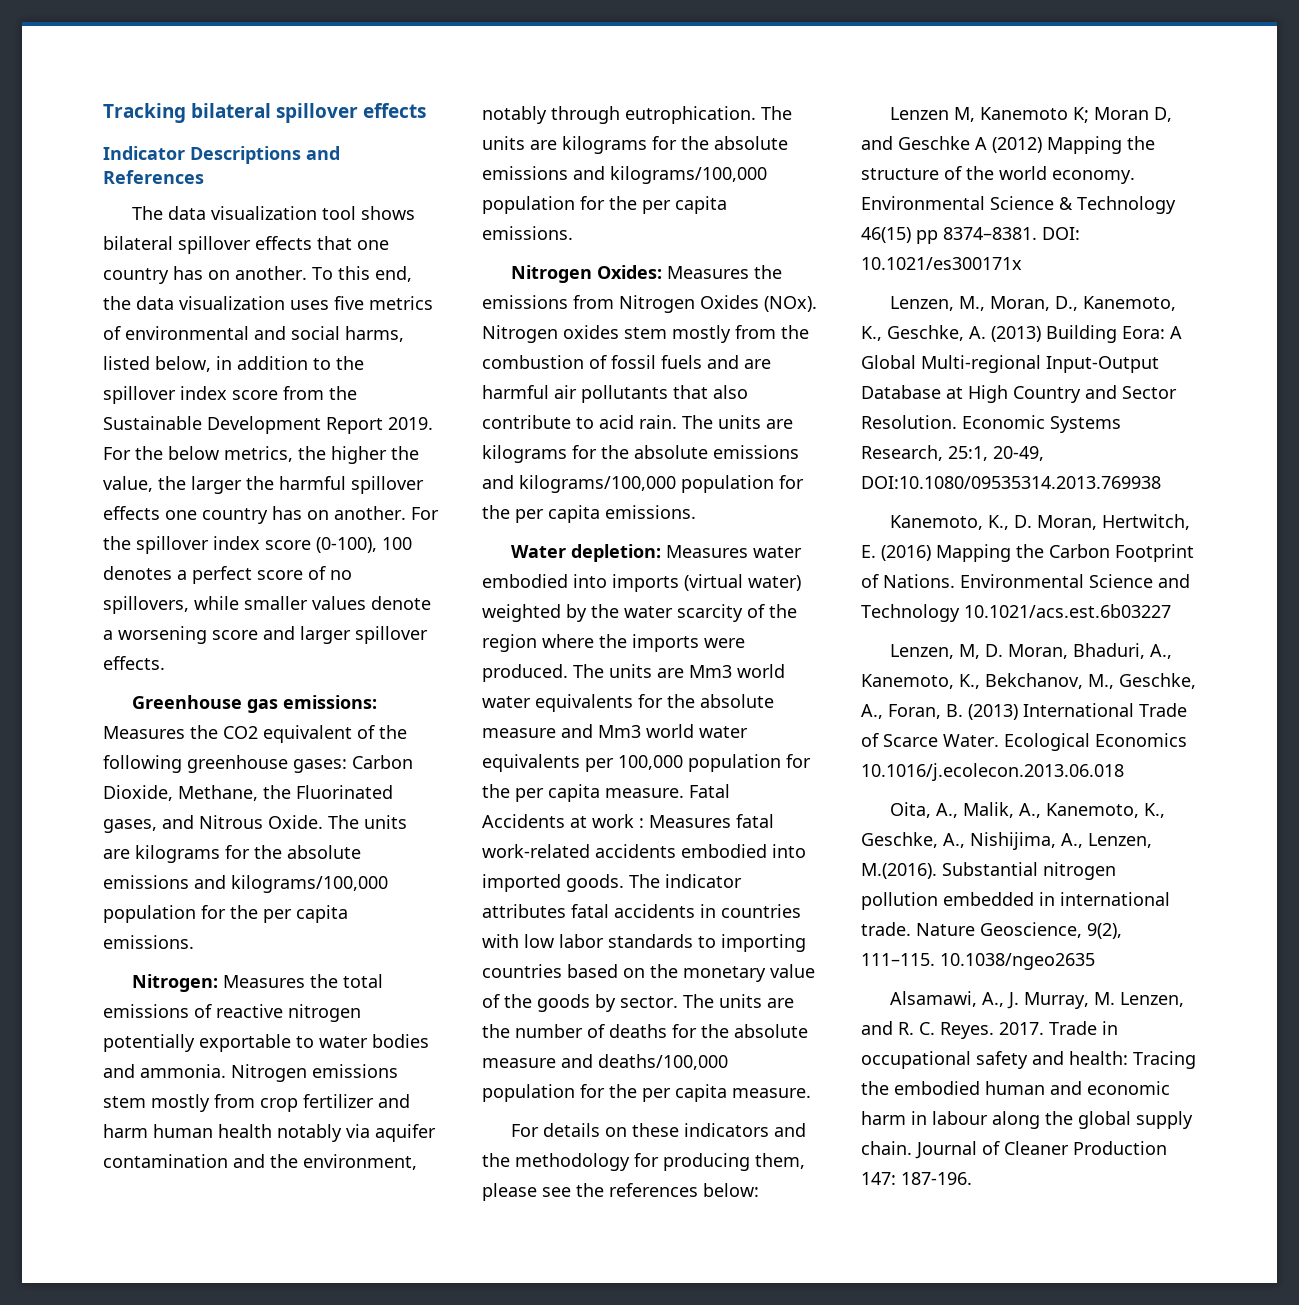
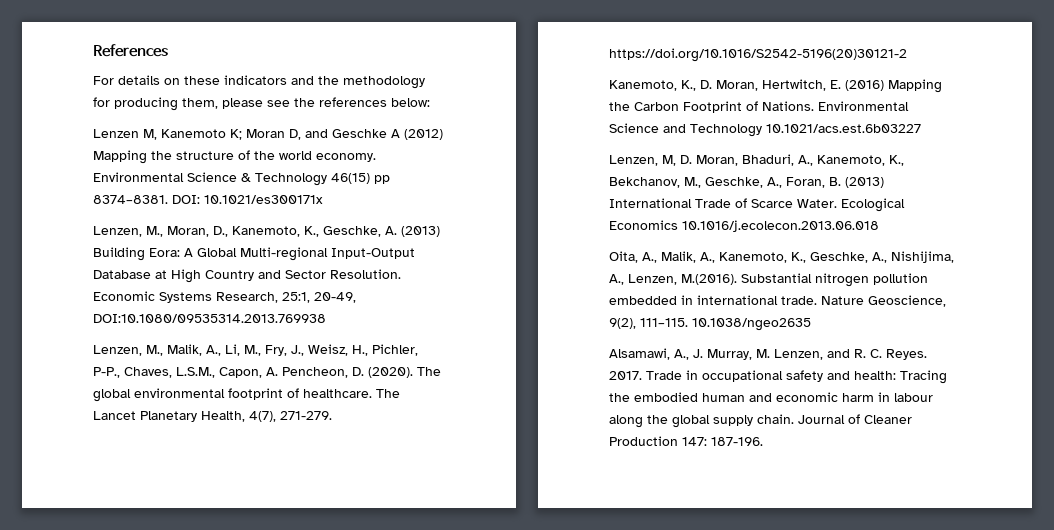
[103,103,427,123] [103,146,340,164] [103,170,204,184] [131,206,415,220] [103,236,389,254] [103,266,412,284] [103,296,433,310] [103,326,404,342] [103,356,364,372] [103,386,357,404] [103,416,433,434] [103,446,419,464] [103,476,424,494] [103,506,439,524] [103,536,412,554] [103,566,352,584] [103,596,431,614] [103,626,428,644] [103,656,165,670] [131,695,377,713] [103,725,407,743] [103,755,413,773] [103,785,393,801] [103,815,407,833] [103,845,361,863] [103,875,388,893] [103,905,348,923] [103,935,194,949] [131,974,383,992] [103,1004,361,1022] [103,1034,429,1052] [103,1064,398,1082] [103,1094,410,1112] [103,1124,436,1142] [103,1154,417,1170] [482,106,792,124] [482,136,788,154] [482,166,767,184] [482,196,727,214] [482,226,573,240] [510,265,782,283] [482,295,817,313] [482,325,809,343] [482,355,771,369] [482,385,748,403] [482,415,793,429] [482,445,799,463] [482,475,804,493] [482,505,696,523] [510,544,802,562] [482,574,801,592] [482,604,797,622] [482,634,745,652] [482,664,785,682] [482,694,774,712] [482,724,748,738] [482,754,811,772] [482,784,730,802] [482,814,774,828] [482,844,806,858] [482,874,742,892] [482,904,801,918] [482,934,806,952] [482,964,815,982] [482,994,794,1012] [482,1024,808,1038] [482,1054,728,1070] [482,1084,811,1102] Tracking bilateral spillover effects // Indicator Descriptions and References // The data visualization tool shows bilateral spillover effects that one country has on another. To this end, the data visualization uses five metrics of environmental and social harms, listed below, in addition to the spillover index score from the Sustainable Development Report 2019. For the below metrics, the higher the value, the larger the harmful spillover effects one country has on another. For the spillover index score (0-100), 100 denotes a perfect score of no spillovers, while smaller values denote a worsening score and larger spillover effects. // Greenhouse gas emissions: Measures the CO2 equivalent of the following greenhouse gases: Carbon Dioxide, Methane, the Fluorinated gases, and Nitrous Oxide. The units are kilograms for the absolute emissions and kilograms/100,000 population for the per capita emissions. // Nitrogen: Measures the total emissions of reactive nitrogen potentially exportable to water bodies and ammonia. Nitrogen emissions stem mostly from crop fertilizer and harm human health notably via aquifer contamination and the environment, notably through eutrophication. The units are kilograms for the absolute emissions and kilograms/100,000 population for the per capita emissions. // Nitrogen Oxides: Measures the emissions from Nitrogen Oxides (NOx). Nitrogen oxides stem mostly from the combustion of fossil fuels and are harmful air pollutants that also contribute to acid rain. The units are kilograms for the absolute emissions and kilograms/100,000 population for the per capita emissions. // Water depletion: Measures water embodied into imports (virtual water) weighted by the water scarcity of the region where the imports were produced. The units are Mm3 world water equivalents for the absolute measure and Mm3 world water equivalents per 100,000 population for the per capita measure. Fatal Accidents at work : Measures fatal work-related accidents embodied into imported goods. The indicator attributes fatal accidents in countries with low labor standards to importing countries based on the monetary value of the goods by sector. The units are the number of deaths for the absolute measure and deaths/100,000 population for the per capita measure. -> [93,44,168,57] References
(1161, 482) none -> [93,344,418,356] [93,367,441,378] [93,388,400,402] [93,411,332,422] [609,48,907,62] // Lenzen, M., Malik, A., Li, M., Fry, J., Weisz, H., Pichler, P-P., Chaves, L.S.M., Capon, A. Pencheon, D. (2020). The global environmental footprint of healthcare. The Lancet Planetary Health, 4(7), 271-279. https://doi.org/10.1016/S2542-5196(20)30121-2

